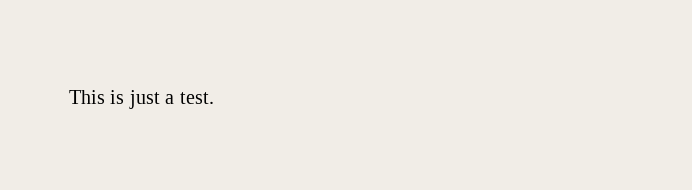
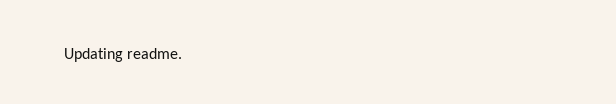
[69,90,214,109] This is just a test. -> [64,48,183,62] Updating readme.

